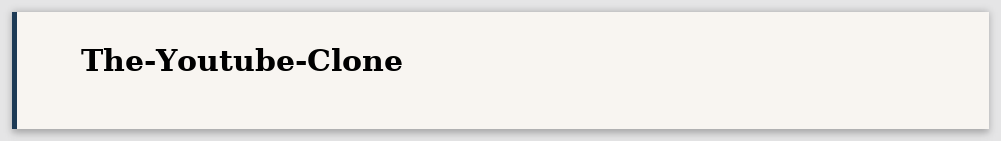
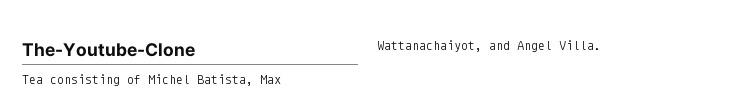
(403, 59) none -> [22,74,281,86] [377,40,601,52] // Tea consisting of Michel Batista, Max Wattanachaiyot, and Angel Villa.

